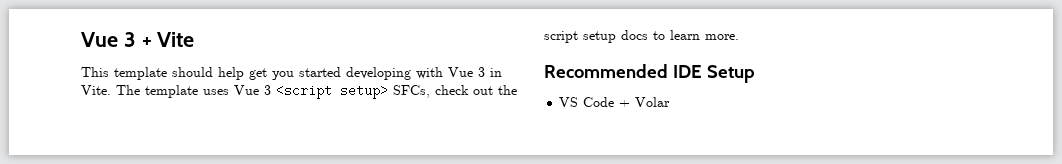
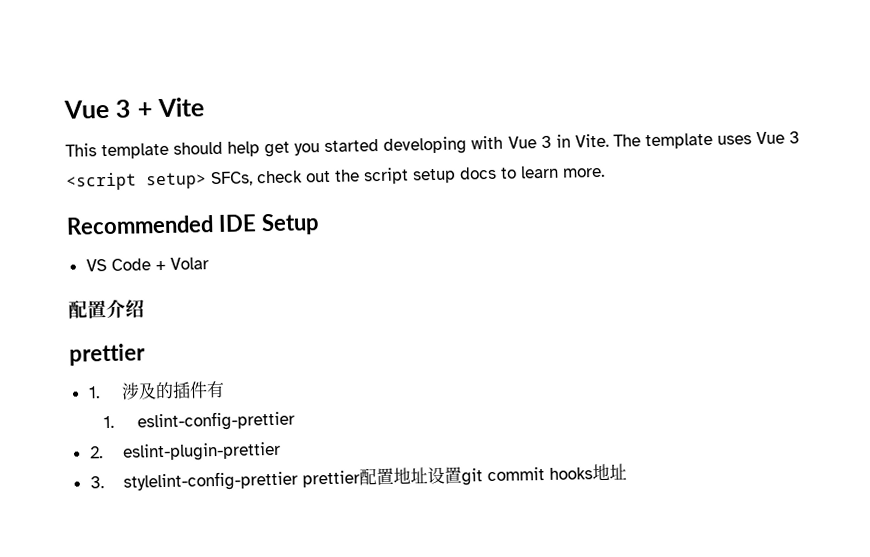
(671, 102) none -> [68,299,145,319] [69,343,146,366] [87,380,225,400] [103,410,295,432] [89,441,281,462] [89,463,627,492] // 配置介绍 // prettier // 1.涉及的插件有 // 1. eslint-config-prettier // 2. eslint-plugin-prettier // 3. stylelint-config-prettier prettier配置地址设置git commit hooks地址

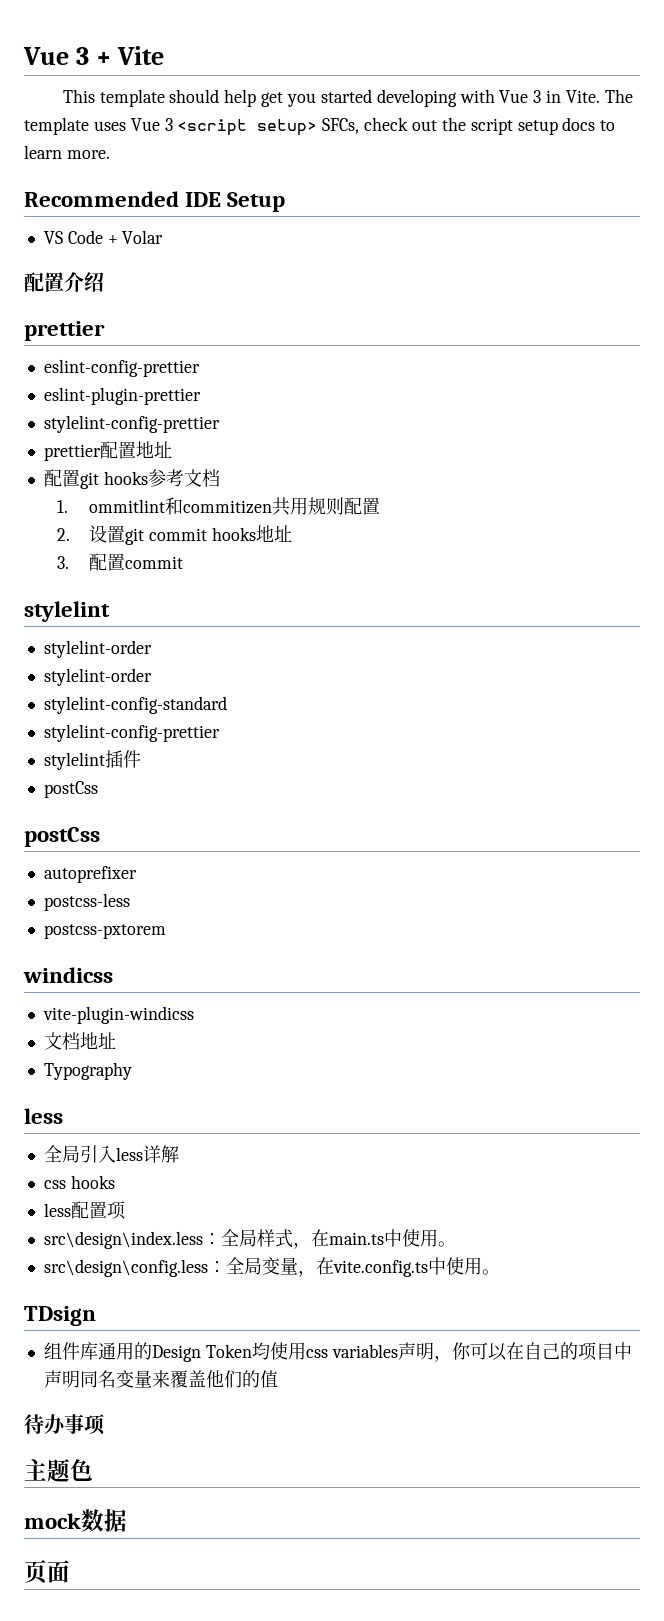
[87,380,225,400] [103,415,115,429] 1.涉及的插件有 // 1. -> (105, 331) none
[89,446,103,459] 2. -> (200, 368) none
[89,470,298,492] 3. stylelint-config-prettier -> [43,415,220,433] stylelint-config-prettier //
(428, 475) none -> [43,469,220,489] [56,497,381,516] [56,528,70,541] // 配置git hooks参考文档 // 1. ommitlint和commitizen共用规则配置 // 2.
(627, 471) none -> [56,553,184,571] [24,601,110,622] [43,640,152,658] [43,668,152,686] [43,696,227,714] [43,724,220,742] [43,750,141,770] [43,781,98,798] [24,827,100,847] [43,866,137,883] [43,893,130,911] [43,924,166,939] [23,967,113,983] [42,1006,194,1024] [43,1032,116,1050] [43,1062,132,1080] [24,1108,63,1124] [43,1145,179,1163] [43,1175,115,1189] [43,1201,126,1220] [43,1229,456,1249] [43,1257,500,1277] [24,1306,96,1326] [43,1342,632,1362] [43,1370,278,1388] [24,1414,105,1435] [24,1458,93,1482] [24,1509,127,1532] [24,1560,70,1584] // 3.配置commit // stylelint // stylelint-order // stylelint-order // stylelint-config-standard // stylelint-config-prettier // stylelint插件 // postCss // postCss // autoprefixer // postcss-less // postcss-pxtorem // windicss // vite-plugin-windicss // 文档地址 // Typography // less // 全局引入less详解 // css hooks // less配置项 // src\design\index.less：全局样式，在main.ts中使用。 // src\design\config.less：全局变量，在vite.config.ts中使用。 // TDsign // 组件库通用的Design Token均使用css variables声明，你可以在自己的项目中声明同名变量来覆盖他们的值 // 待办事项 // 主题色 // mock数据 // 页面

